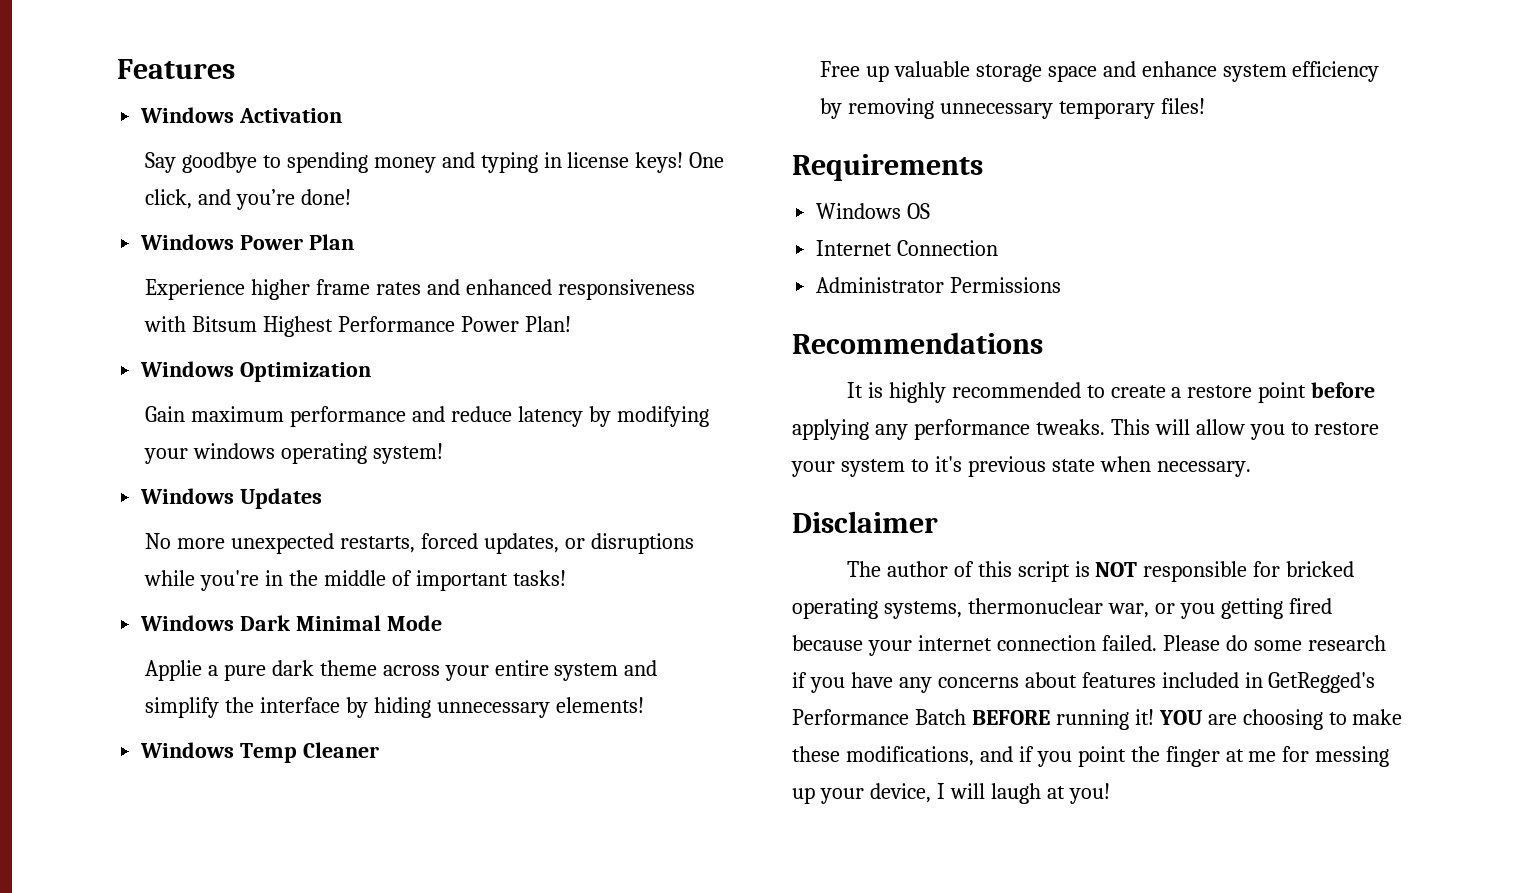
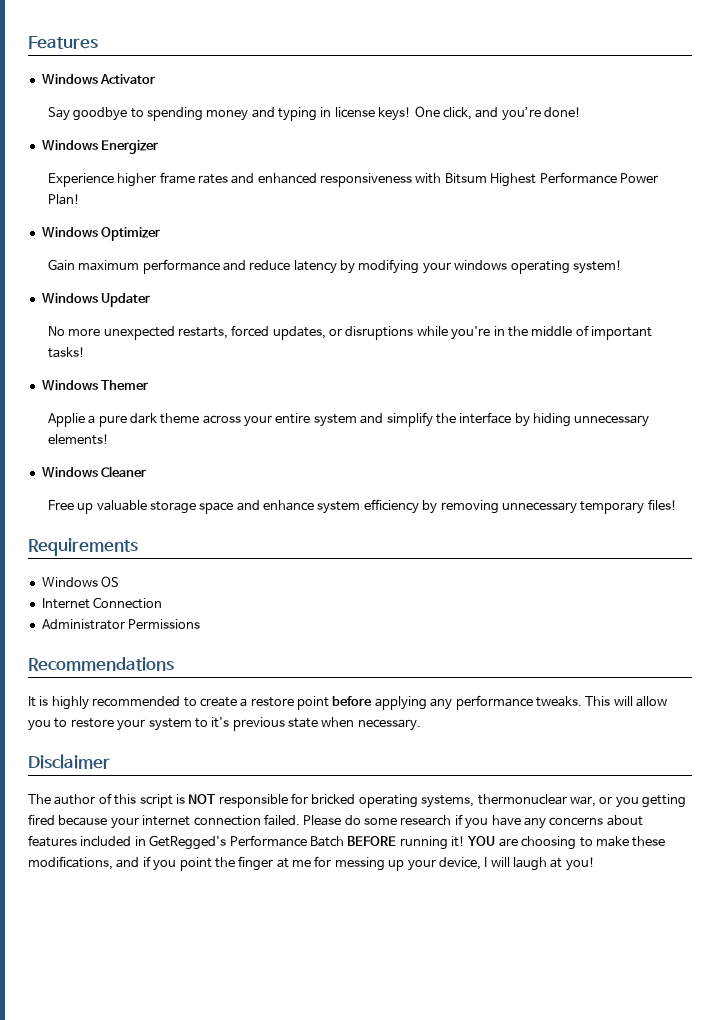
[239,108,343,123] Activation -> [100,74,156,84] Activator
[240,234,355,250] Power Plan -> [101,140,159,154] Energizer
[240,362,372,382] Optimization -> [101,227,161,241] Optimizer
[240,488,323,509] Updates -> [101,293,151,307] Updater
[240,615,443,631] Dark Minimal Mode -> [101,380,149,390] Themer
[240,743,298,763] Temp -> (98, 472) none

